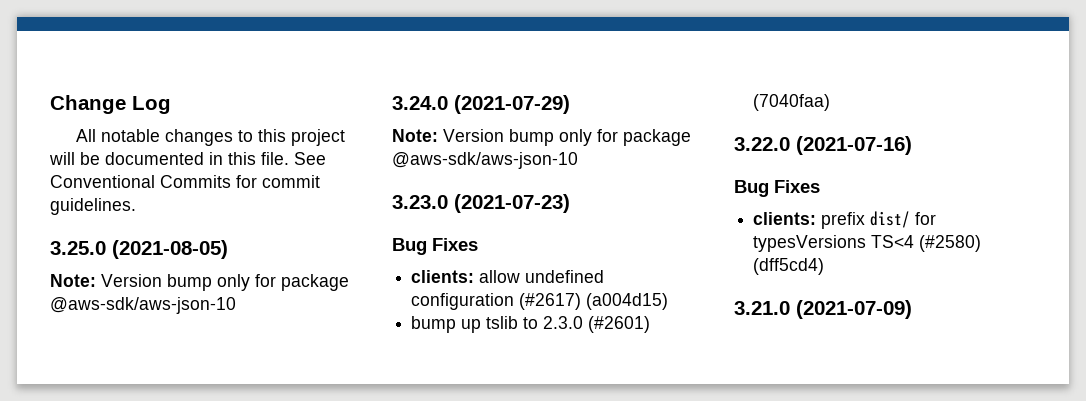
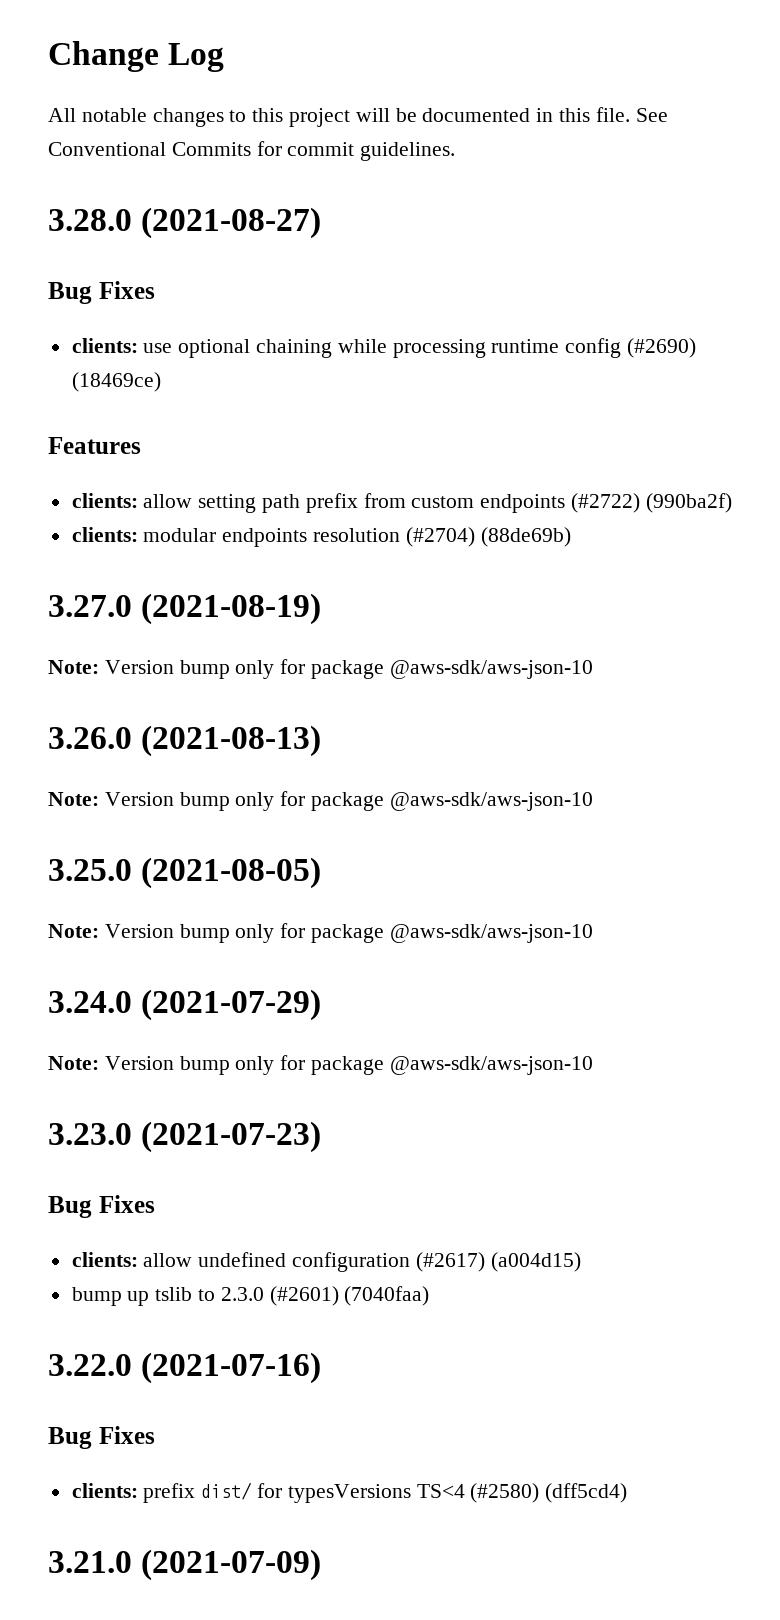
(136, 206) none -> [48,207,322,239] [48,281,155,304] [71,338,697,358] [71,372,161,392] [48,437,141,454] [71,493,732,513] [71,527,571,547] [48,593,322,625] [48,659,593,679] [48,725,322,757] [48,791,593,811] // 3.28.0 (2021-08-27) // Bug Fixes // clients: use optional chaining while processing runtime config (#2690) (18469ce) // Features // clients: allow setting path prefix from custom endpoints (#2722) (990ba2f) // clients: modular endpoints resolution (#2704) (88de69b) // 3.27.0 (2021-08-19) // Note: Version bump only for package @aws-sdk/aws-json-10 // 3.26.0 (2021-08-13) // Note: Version bump only for package @aws-sdk/aws-json-10

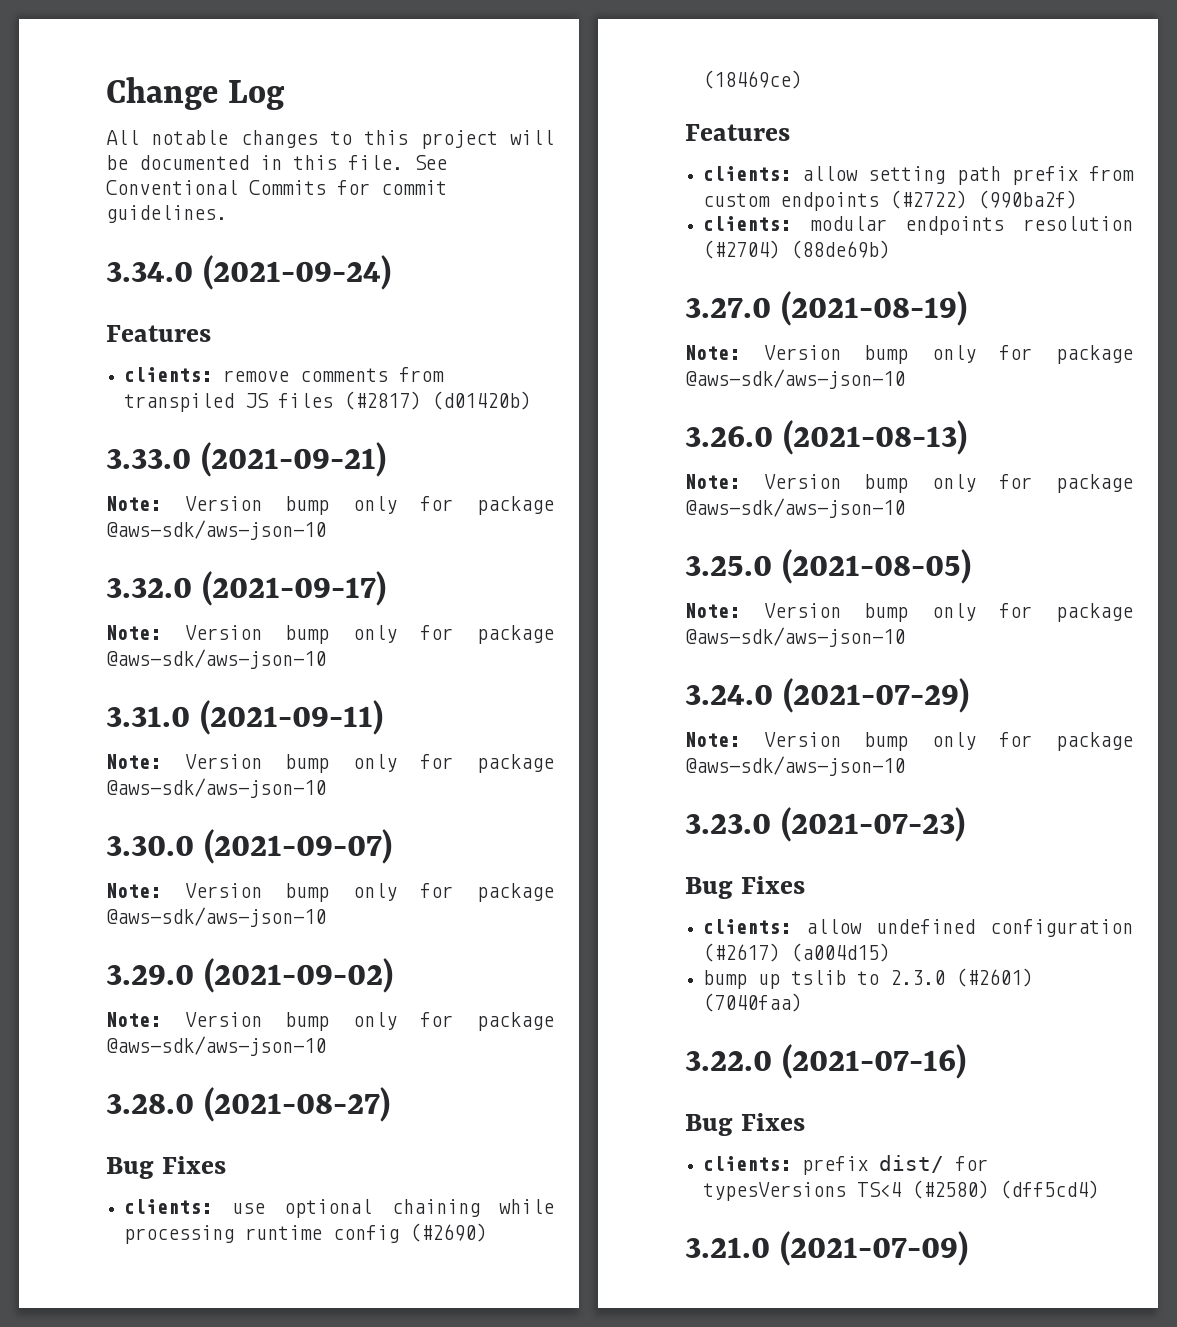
(456, 151) none -> [106,255,392,290] [106,325,211,342] [124,367,445,382] [124,391,532,412] [106,442,387,477] [106,496,554,515] [106,520,326,540] [106,571,387,606] [106,625,554,644] [106,649,326,669] [106,700,384,735] [106,754,554,773] [106,778,326,798] [106,829,393,864] [106,883,554,902] [106,907,326,927] [106,958,394,993] [106,1012,554,1031] [106,1036,326,1056] // 3.34.0 (2021-09-24) // Features // clients: remove comments from transpiled JS files (#2817) (d01420b) // 3.33.0 (2021-09-21) // Note: Version bump only for package @aws-sdk/aws-json-10 // 3.32.0 (2021-09-17) // Note: Version bump only for package @aws-sdk/aws-json-10 // 3.31.0 (2021-09-11) // Note: Version bump only for package @aws-sdk/aws-json-10 // 3.30.0 (2021-09-07) // Note: Version bump only for package @aws-sdk/aws-json-10 // 3.29.0 (2021-09-02) // Note: Version bump only for package @aws-sdk/aws-json-10

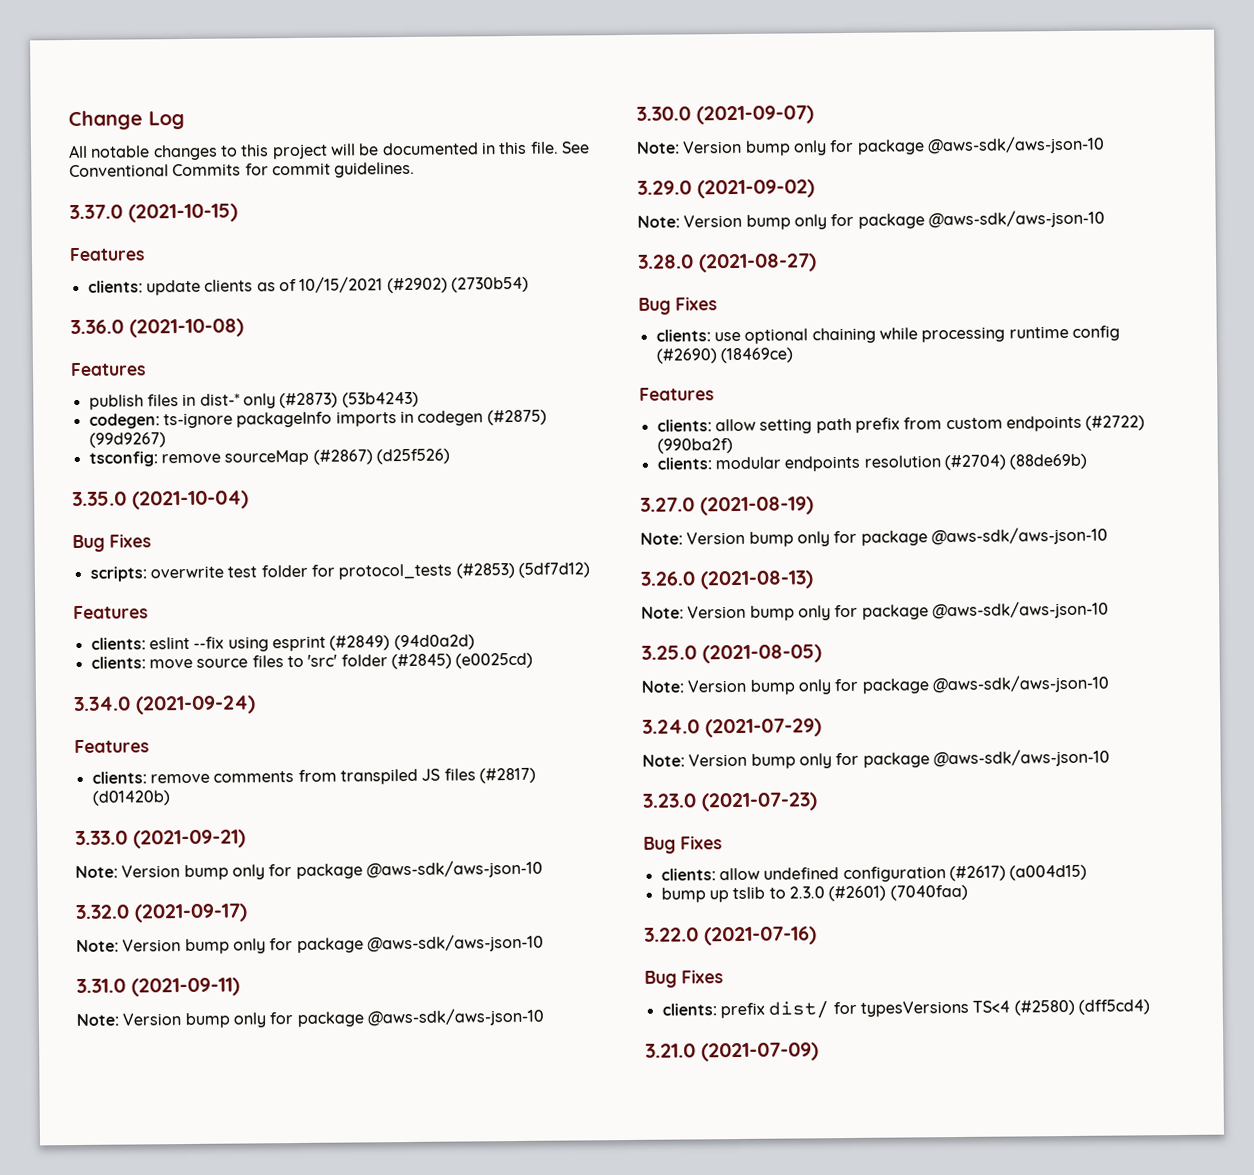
(227, 214) none -> [69,203,238,223] [69,247,145,262] [87,276,529,296] [70,318,244,338] [70,362,146,377] [88,391,419,410] [88,409,547,429] [88,432,166,448] [88,448,450,467] [72,490,249,510] [72,533,151,553] [89,562,590,582] [73,605,148,620] [90,634,475,652] [90,652,534,670] // 3.37.0 (2021-10-15) // Features // clients: update clients as of 10/15/2021 (#2902) (2730b54) // 3.36.0 (2021-10-08) // Features // publish files in dist-* only (#2873) (53b4243) // codegen: ts-ignore packageInfo imports in codegen (#2875) (99d9267) // tsconfig: remove sourceMap (#2867) (d25f526) // 3.35.0 (2021-10-04) // Bug Fixes // scripts: overwrite test folder for protocol_tests (#2853) (5df7d12) // Features // clients: eslint --fix using esprint (#2849) (94d0a2d) // clients: move source files to 'src' folder (#2845) (e0025cd)

